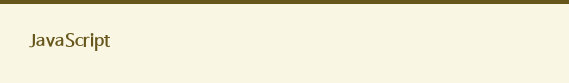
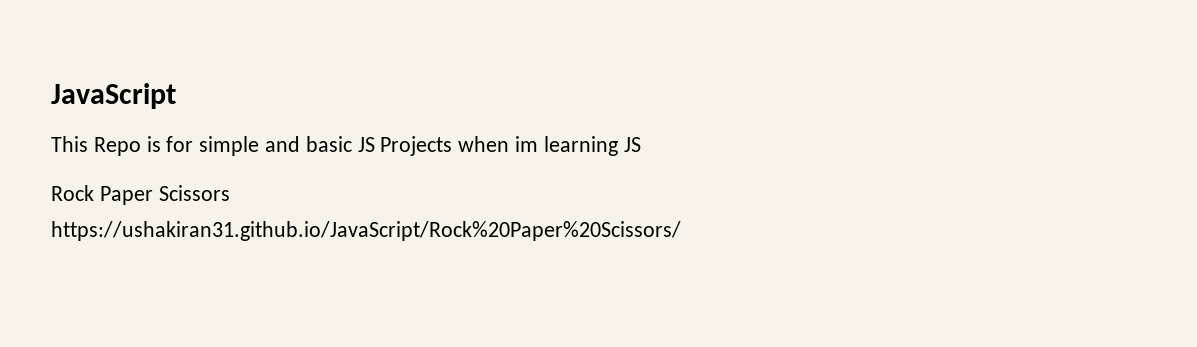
(111, 42) none -> [51,136,641,156] [51,185,230,205] [51,221,681,241] // This Repo is for simple and basic JS Projects when im learning JS // Rock Paper Scissors // https://ushakiran31.github.io/JavaScript/Rock%20Paper%20Scissors/

